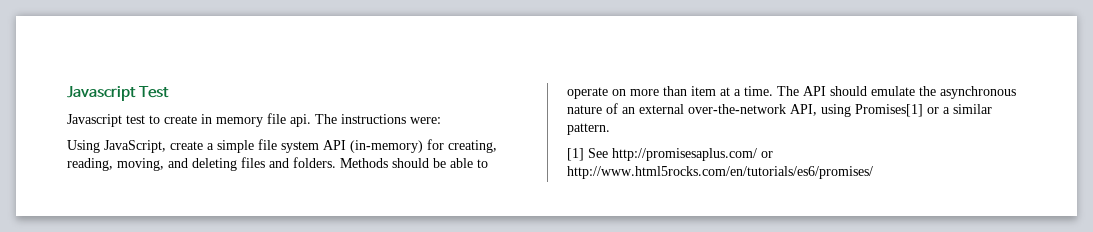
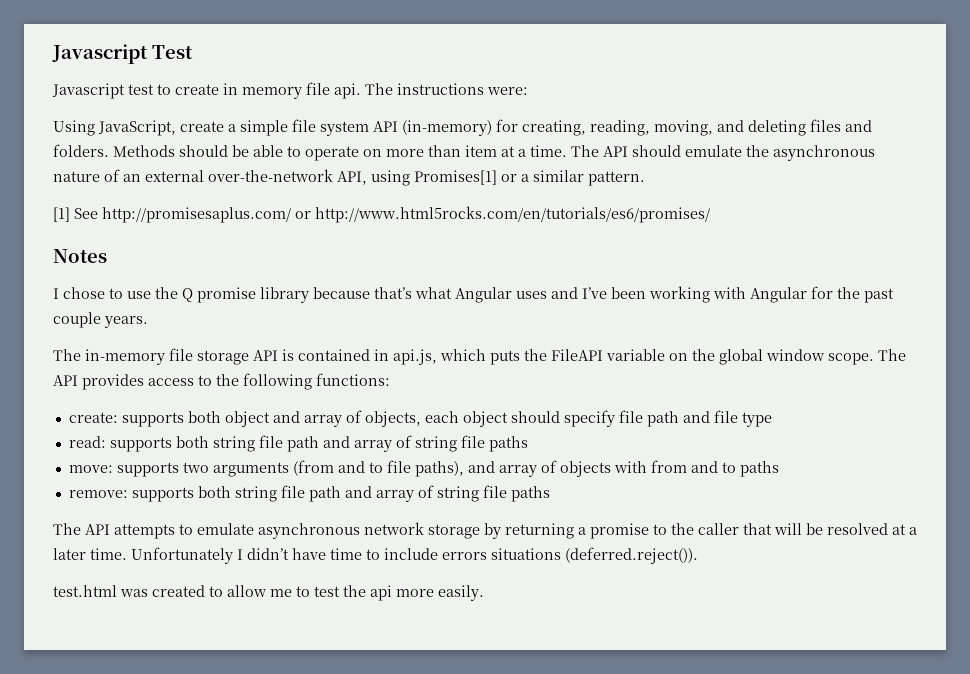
(873, 172) none -> [53,249,107,263] [53,286,894,303] [53,312,148,328] [53,348,906,365] [53,373,390,390] [68,410,772,427] [68,435,528,452] [68,460,779,477] [68,485,550,502] [53,522,917,539] [53,547,698,564] [53,585,484,601] // Notes // I chose to use the Q promise library because that’s what Angular uses and I’ve been working with Angular for the past couple years. // The in-memory file storage API is contained in api.js, which puts the FileAPI variable on the global window scope. The API provides access to the following functions: // create: supports both object and array of objects, each object should specify file path and file type // read: supports both string file path and array of string file paths // move: supports two arguments (from and to file paths), and array of objects with from and to paths // remove: supports both string file path and array of string file paths // The API attempts to emulate asynchronous network storage by returning a promise to the caller that will be resolved at a later time. Unfortunately I didn’t have time to include errors situations (deferred.reject()). // test.html was created to allow me to test the api more easily.

